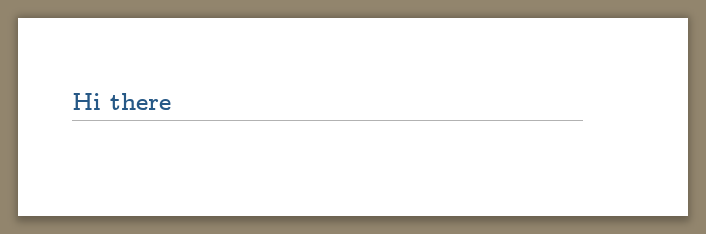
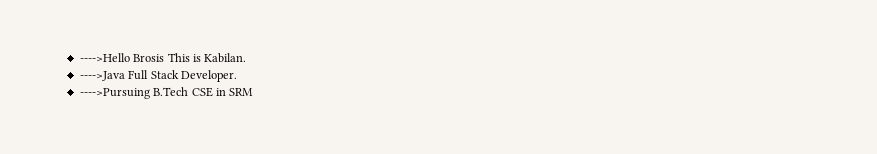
[72,93,171,110] Hi there -> [79,53,247,63] [79,70,237,82] [79,87,254,99] ---->Hello Brosis This is Kabilan. // ---->Java Full Stack Developer. // ---->Pursuing B.Tech CSE in SRM

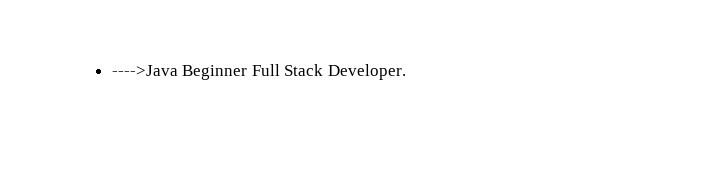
[79,53,247,63] [79,70,237,82] [79,87,254,99] ---->Hello Brosis This is Kabilan. // ---->Java Full Stack Developer. // ---->Pursuing B.Tech CSE in SRM -> [111,64,407,80] ---->Java Beginner Full Stack Developer.

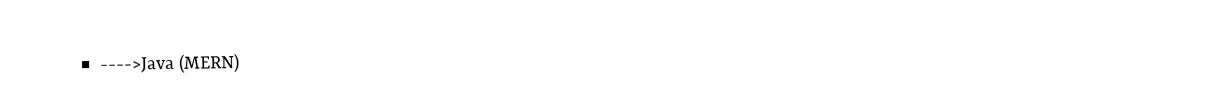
[182,64,407,80] Beginner Full Stack Developer. -> [178,52,241,74] (MERN)

